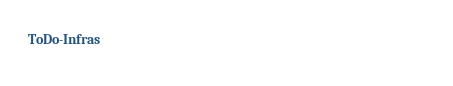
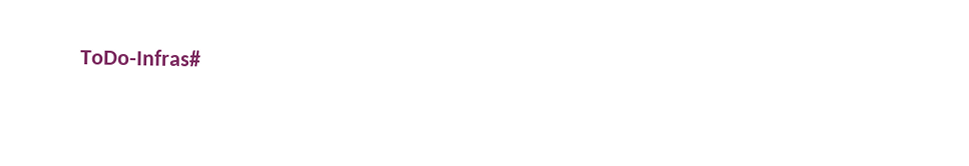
[28,34,100,44] ToDo-Infras -> [80,48,201,67] ToDo-Infras#

